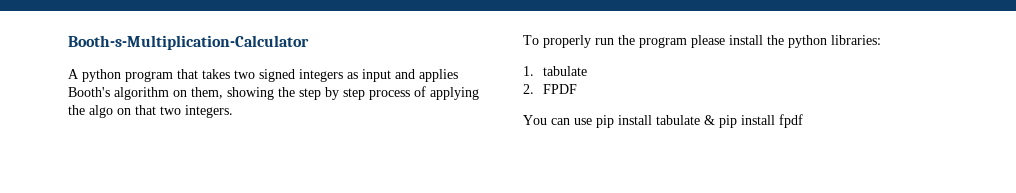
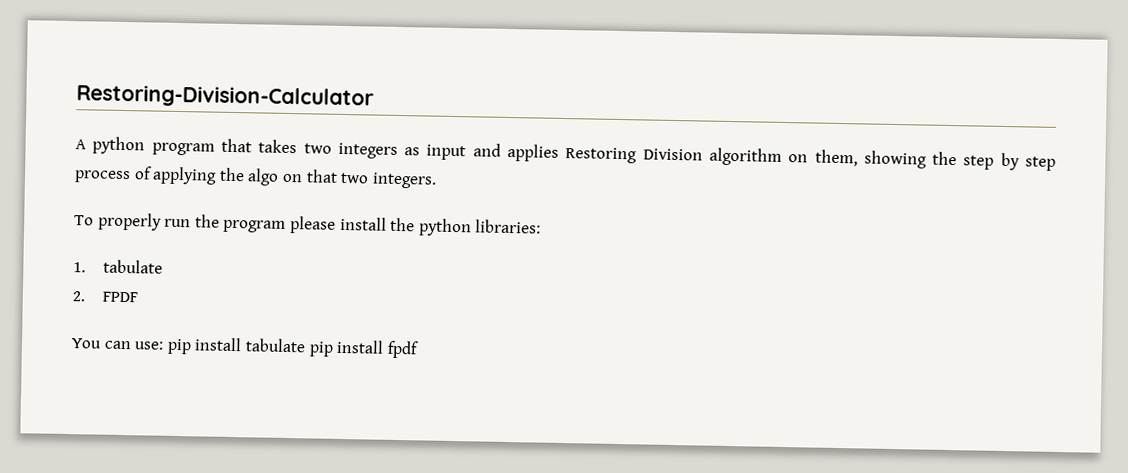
[68,35,309,50] Booth-s-Multiplication-Calculator -> [76,84,374,110] Restoring-Division-Calculator
[259,69,295,82] signed -> (332, 148) none
[68,87,110,97] Booth's -> [565,147,703,164] Restoring Division
[574,118,592,125] use -> [134,341,165,350] use:
[704,115,715,125] & -> (306, 345) none

